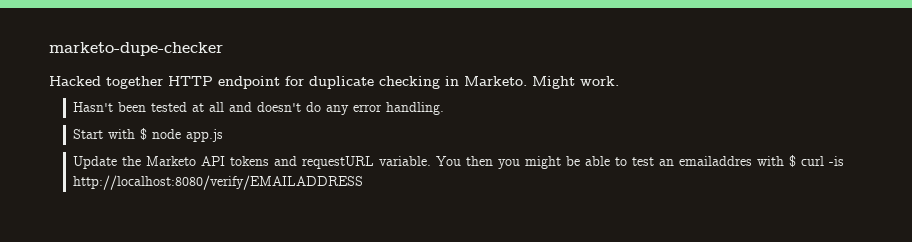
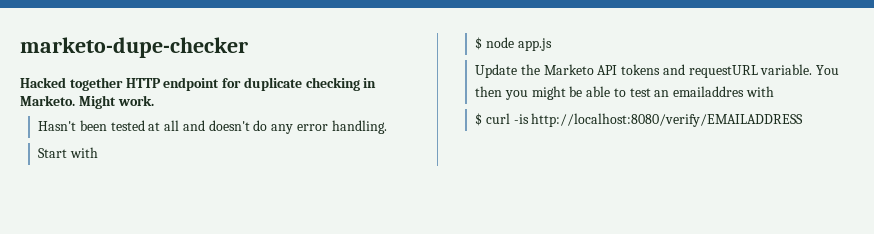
(136, 134) none -> (98, 152) //
(785, 161) none -> (774, 91) //

